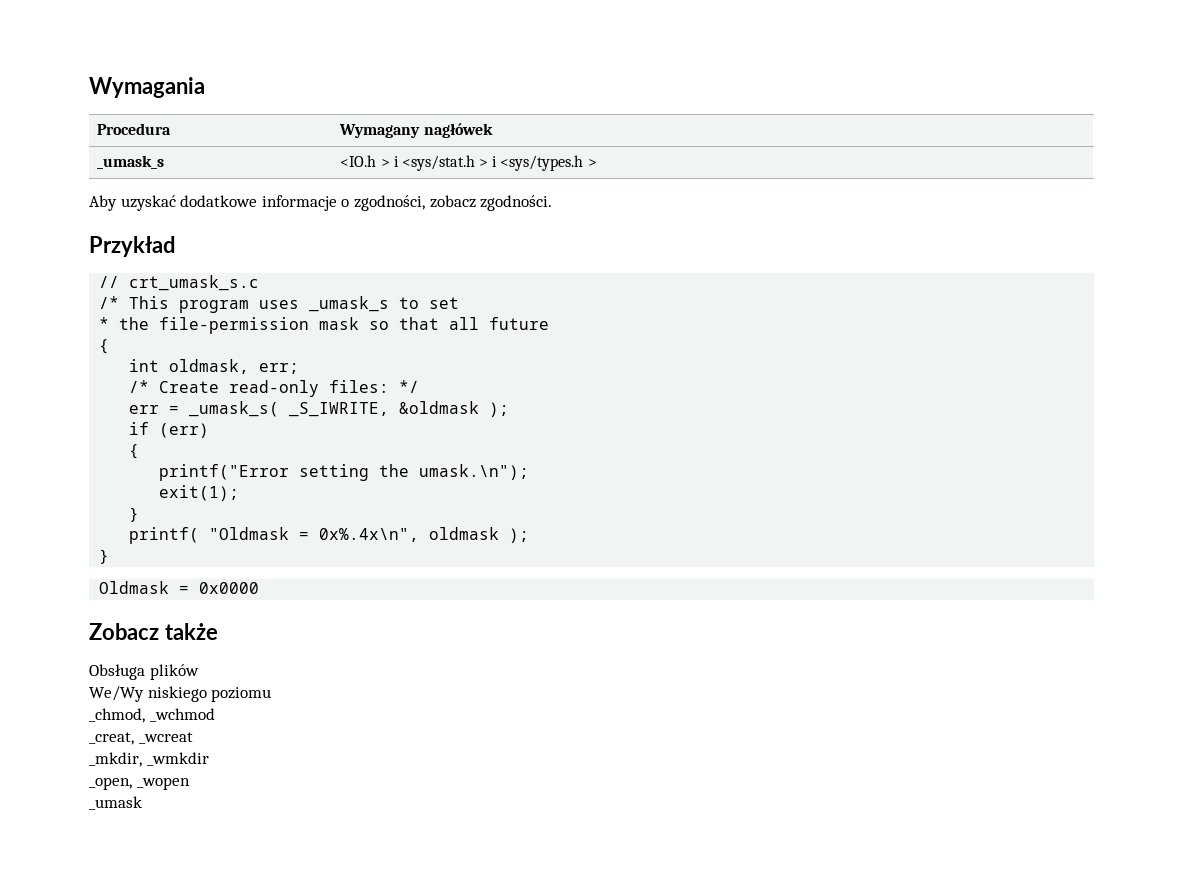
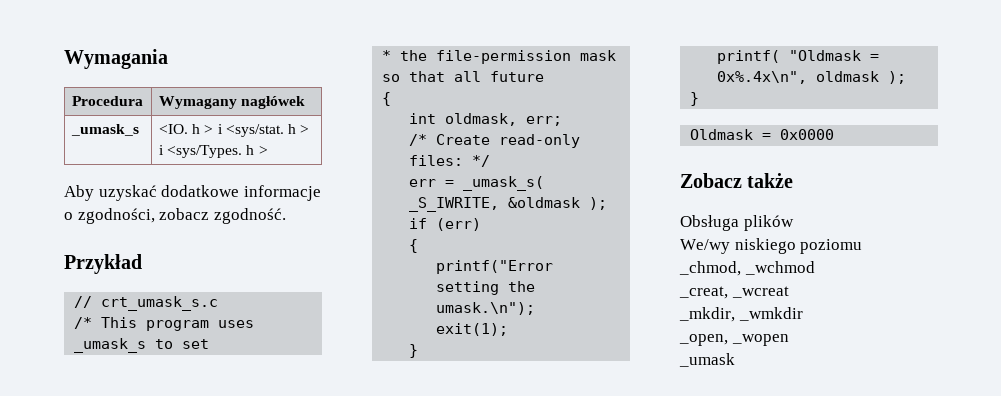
[340,155,584,171] <IO.h > i <sys/stat.h > i <sys/types.h -> [158,124,310,137] [158,145,255,158] <IO. h > i <sys/stat. h > i <sys/Types. h
[480,195,553,211] zgodności. -> [213,208,286,224] zgodność.
[89,686,144,702] We/Wy -> [680,239,730,254] We/wy

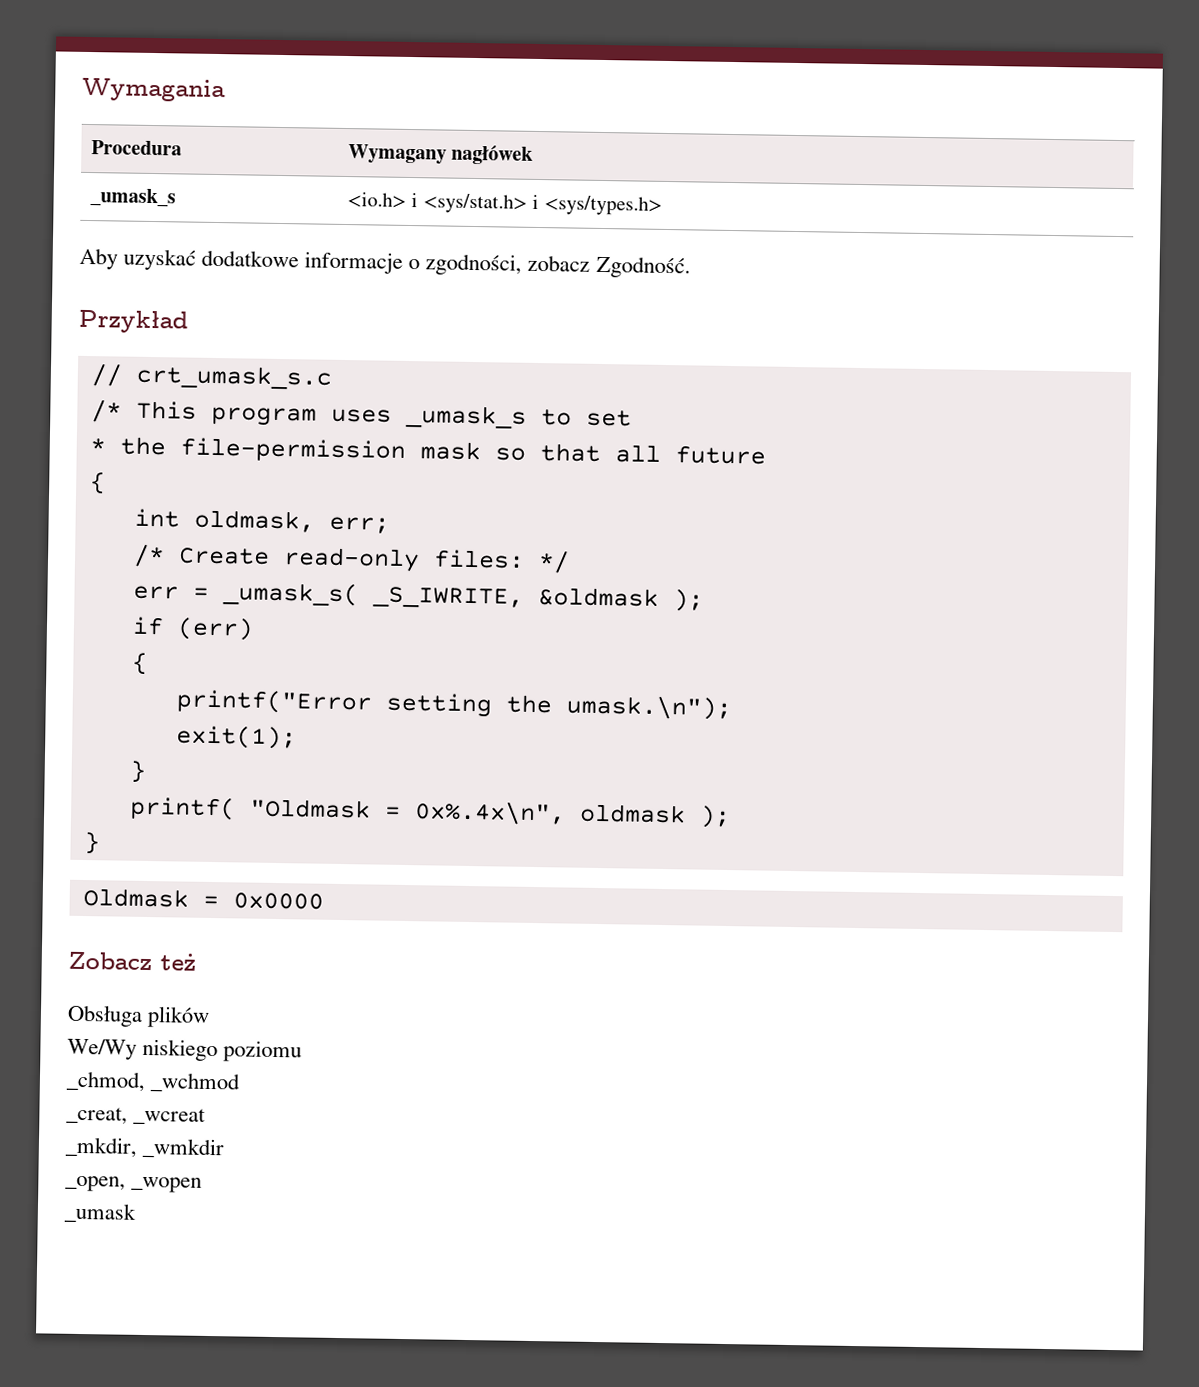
[158,124,310,137] [158,145,268,158] <IO. h > i <sys/stat. h > i <sys/Types. h > -> [346,192,663,216] <io.h> i <sys/stat.h> i <sys/types.h>
[213,208,286,224] zgodność. -> [595,255,691,279] Zgodność.
[747,173,794,188] także -> [160,953,196,971] też
[680,239,730,254] We/wy -> [67,1038,137,1060] We/Wy

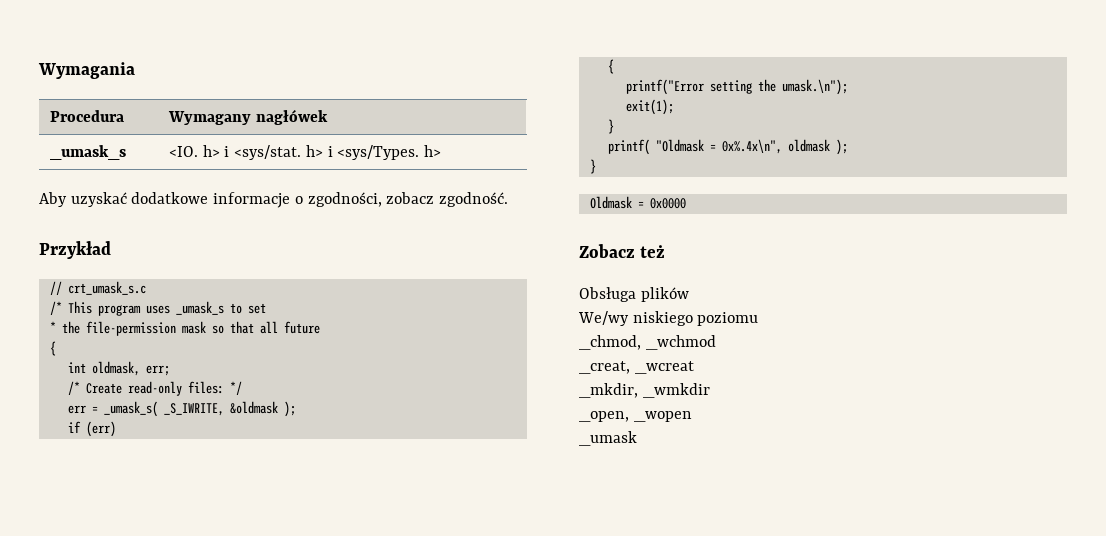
[346,192,663,216] <io.h> i <sys/stat.h> i <sys/types.h> -> [168,145,441,160] <IO. h> i <sys/stat. h> i <sys/Types. h>
[595,255,691,279] Zgodność. -> [439,192,509,207] zgodność.
[67,1038,137,1060] We/Wy -> [578,311,629,326] We/wy

